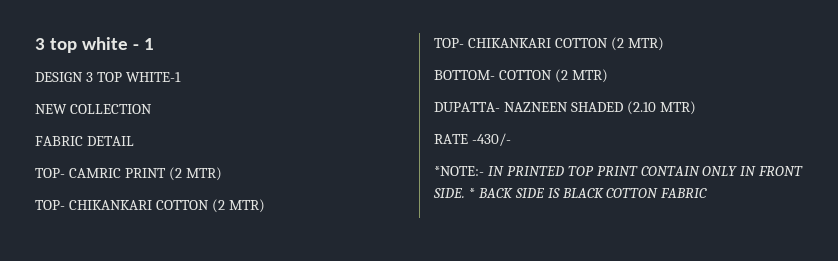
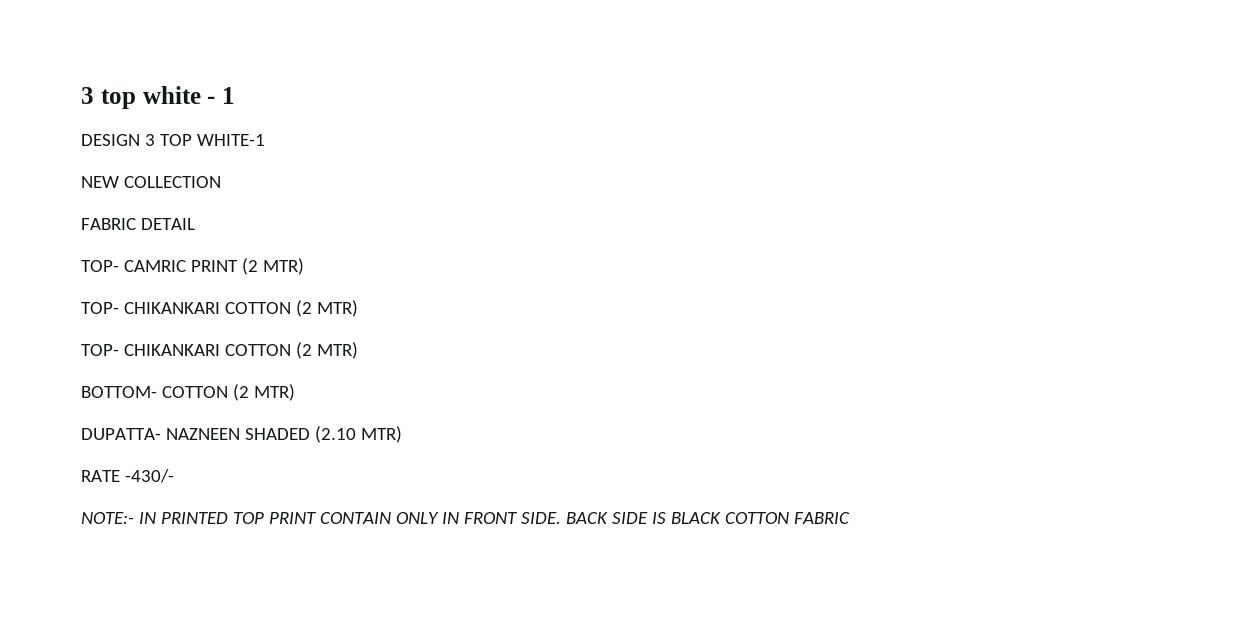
[434,166,484,176] *NOTE:- -> [81,512,134,524] NOTE:-
[468,188,475,198] * -> (561, 518) none

